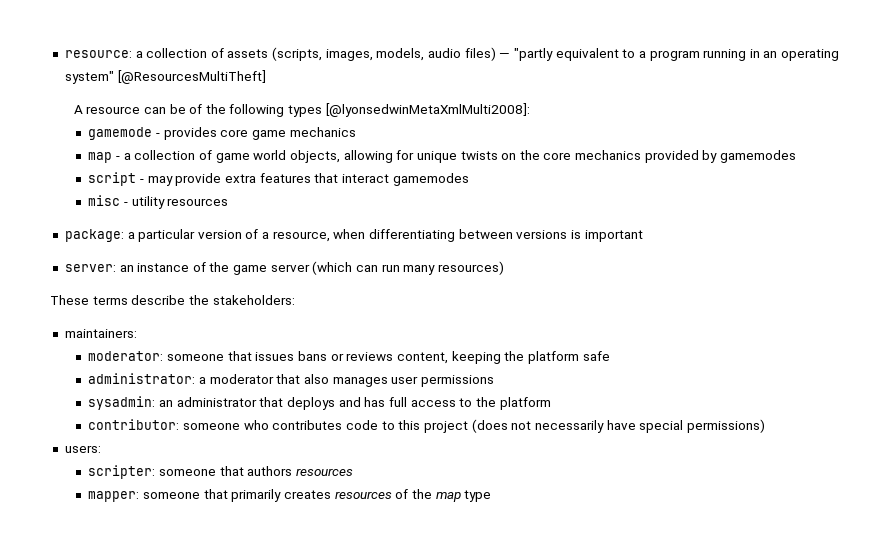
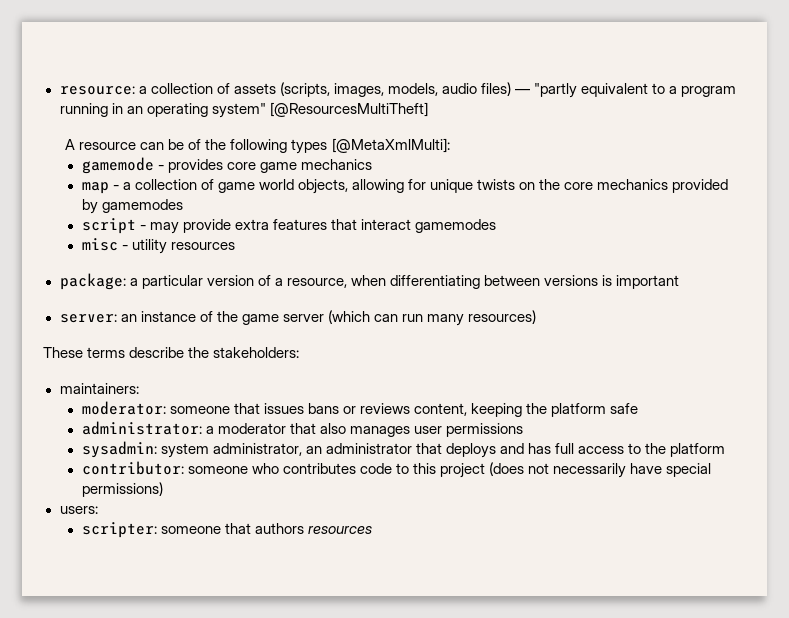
[325,103,530,117] [@lyonsedwinMetaXmlMulti2008]: -> [331,138,450,153] [@MetaXmlMulti]:
(156, 403) none -> [160,443,302,458] system administrator,
[88,489,492,502] // mapper: someone that primarily creates resources of the map type -> (372, 530) none

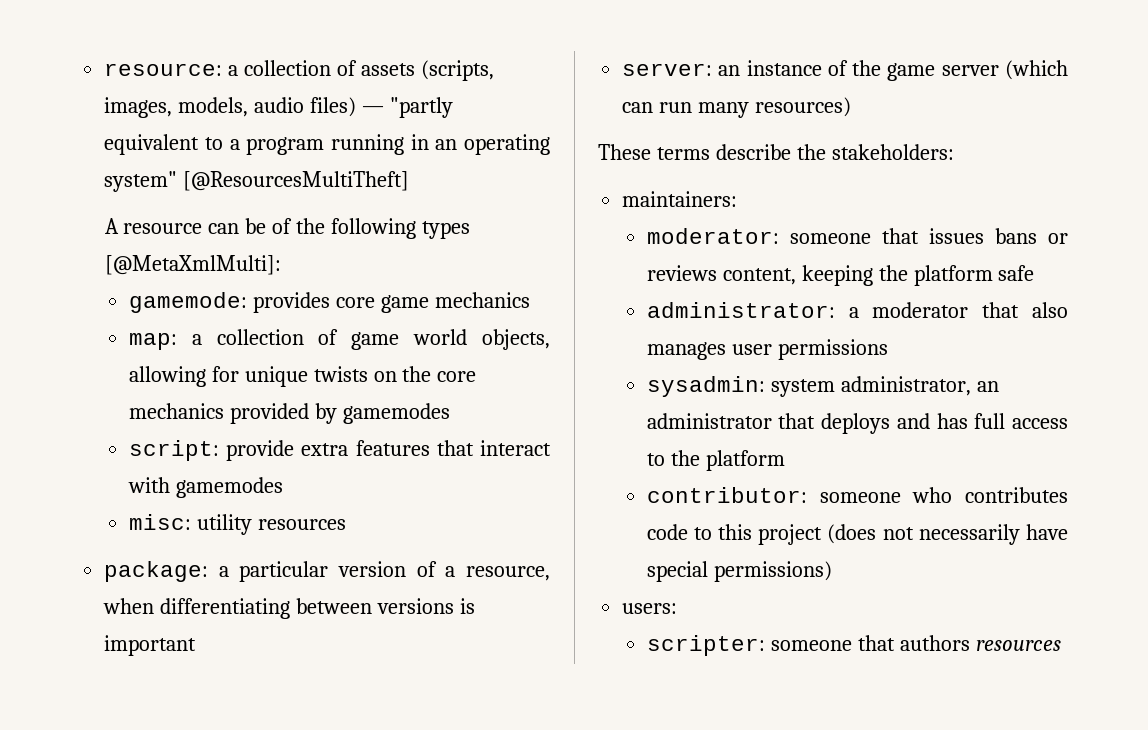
[81,157,164,174] gamemode - -> [128,292,247,313] gamemode:
[81,182,119,194] map - -> [128,333,177,350] map:
[81,218,179,234] script - may -> [128,440,219,461] script:
[415,219,497,233] [81,238,128,251] gamemodes // misc - -> [127,477,283,498] [128,514,191,530] with gamemodes // misc:

